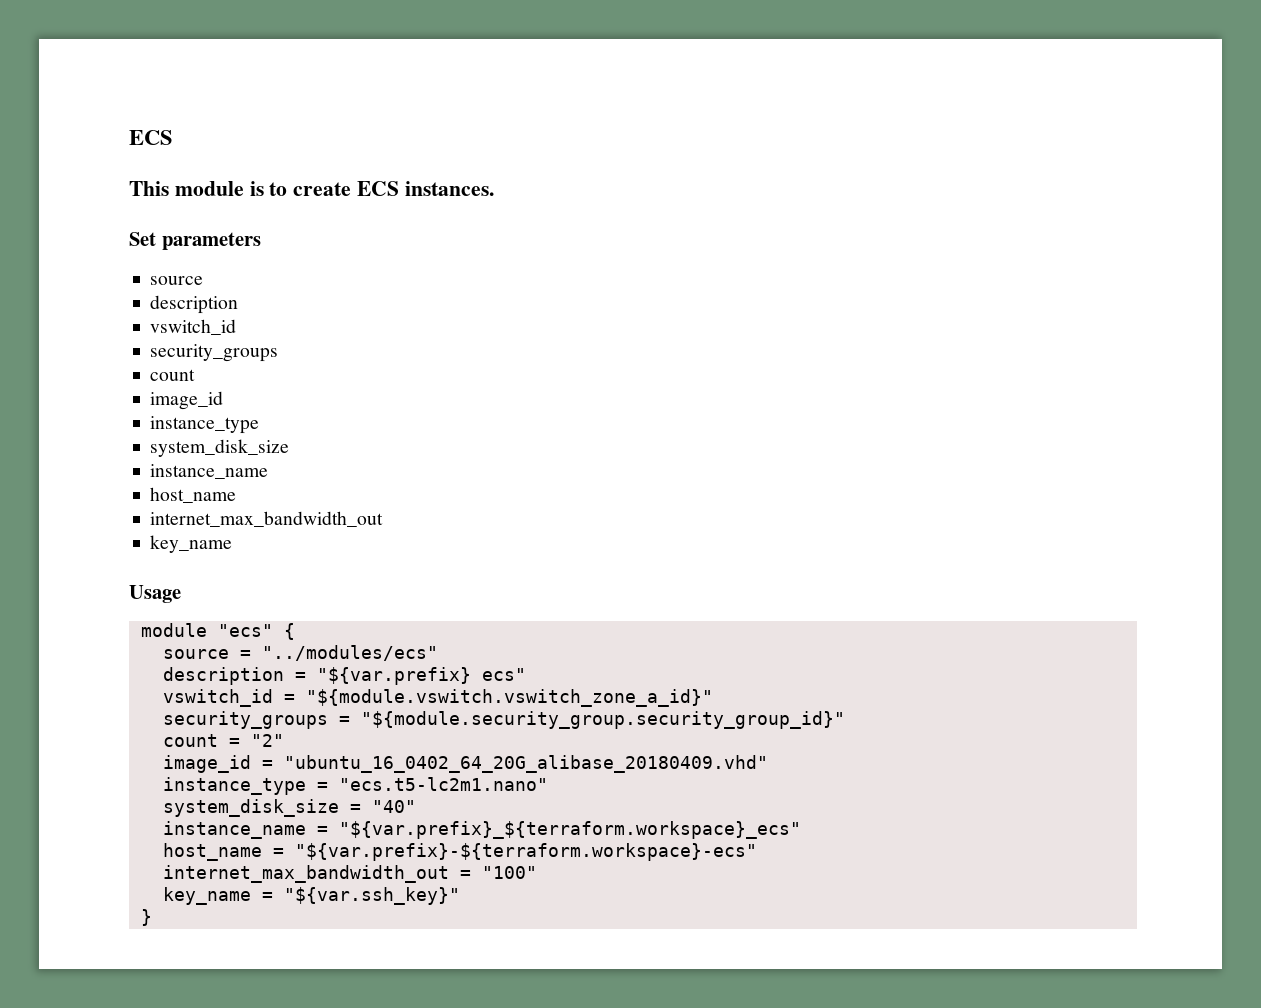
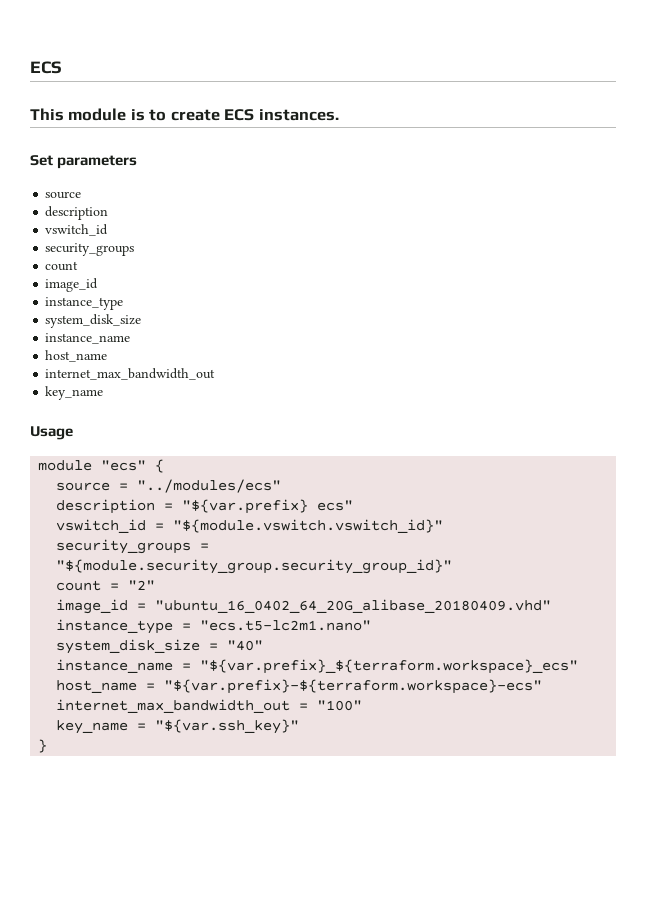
[305,689,713,707] "${module.vswitch.vswitch_zone_a_id}" -> [173,519,444,533] "${module.vswitch.vswitch_id}"

